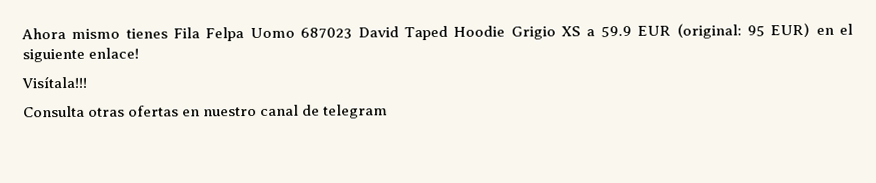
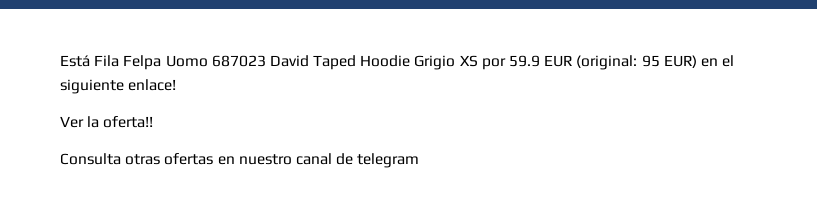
[21,28,168,40] Ahora mismo tienes -> [60,55,90,67] Está
[586,29,596,37] a -> [481,58,506,70] por
[21,75,87,89] Visítala!!! -> [60,116,154,128] Ver la oferta!!

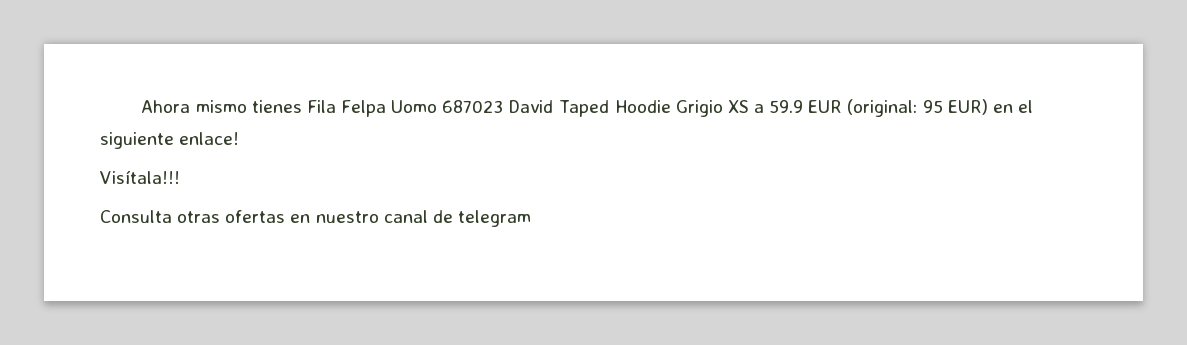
[60,55,90,67] Está -> [141,100,302,113] Ahora mismo tienes
[481,58,506,70] por -> [754,104,765,113] a
[60,116,154,128] Ver la oferta!! -> [100,170,180,184] Visítala!!!

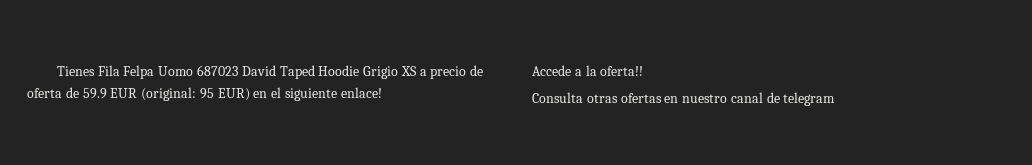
[141,100,302,113] Ahora mismo tienes -> [56,66,95,76] Tienes
(765, 108) none -> [430,65,484,79] [27,87,79,98] precio de oferta de
[100,170,180,184] Visítala!!! -> [532,65,644,76] Accede a la oferta!!

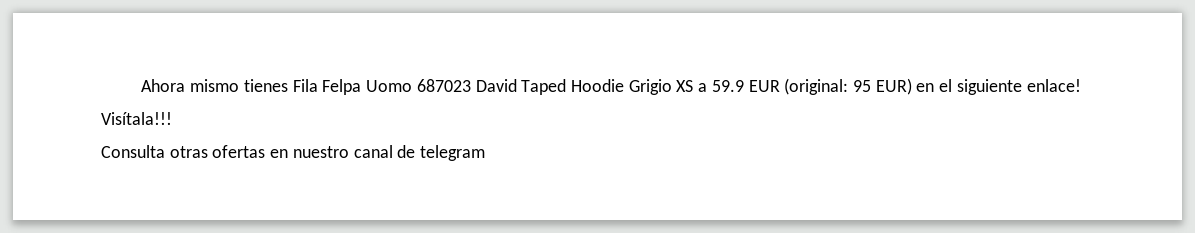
[56,66,95,76] Tienes -> [141,79,288,92] Ahora mismo tienes
[430,65,484,79] [27,87,79,98] precio de oferta de -> (708, 87) none
[532,65,644,76] Accede a la oferta!! -> [101,112,172,125] Visítala!!!

